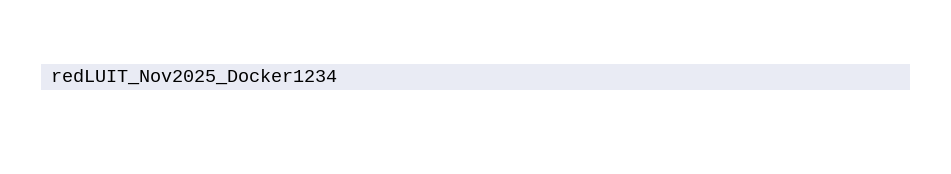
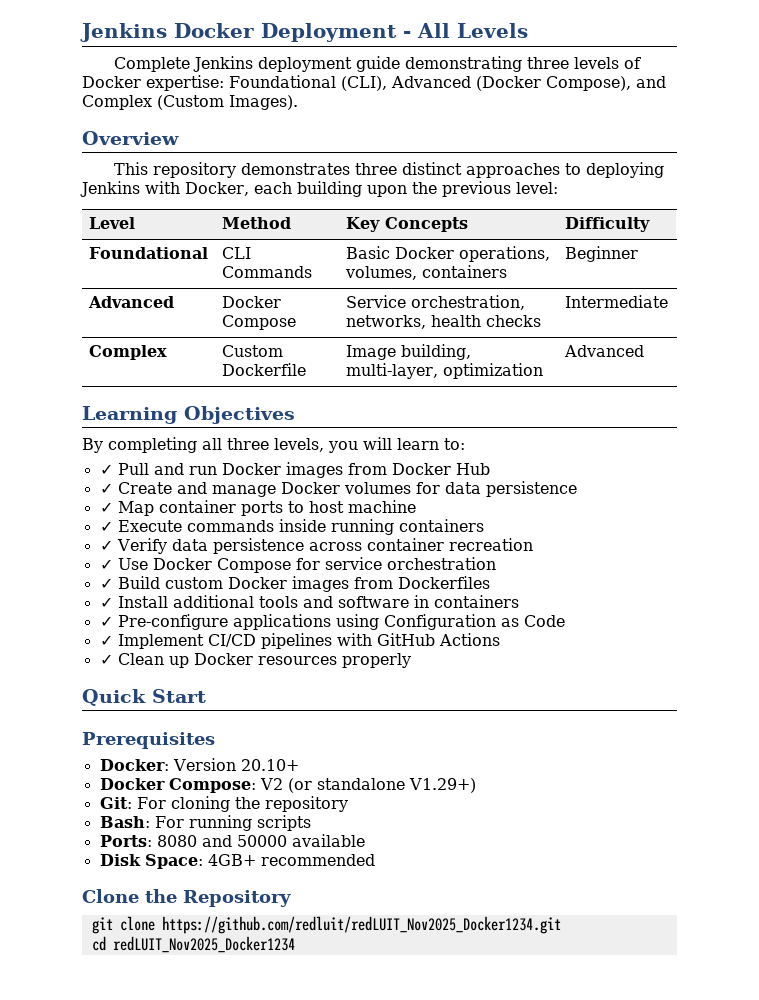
(51, 77) none -> [80,23,528,42] [113,56,641,72] [82,75,666,91] [82,95,298,110] [82,131,179,145] [113,162,664,178] [80,181,558,197] [88,217,135,229] [221,217,291,229] [345,217,468,232] [564,217,650,232] [88,247,208,259] [221,247,251,259] [221,266,312,278] [345,246,550,262] [344,265,507,280] [564,246,638,262] [87,296,174,308] [221,296,281,308] [221,315,296,330] [345,295,525,310] [345,315,541,329] [564,295,668,308] [88,345,167,360] [221,345,283,357] [221,363,306,376] [345,344,471,360] [345,363,543,379] [563,345,644,357] [82,406,295,424] [82,437,465,453] [99,462,490,478] [99,481,577,497] [99,500,416,516] [99,519,484,535] [99,538,533,554] [99,557,496,573] [99,576,490,592] [99,595,519,608] [99,614,565,630] [99,633,500,649] [99,653,411,668] [82,689,206,706] [82,732,215,749] [99,758,299,771] [99,778,476,793] [99,796,348,812] [99,815,311,831] [99,834,365,847] [99,854,375,869] [82,889,291,907] [91,916,561,934] [91,936,106,951] Jenkins Docker Deployment - All Levels // Complete Jenkins deployment guide demonstrating three levels of Docker expertise: Foundational (CLI), Advanced (Docker Compose), and Complex (Custom Images). // Overview // This repository demonstrates three distinct approaches to deploying Jenkins with Docker, each building upon the previous level: // Level | Method | Key Concepts | Difficulty // Foundational | CLI Commands | Basic Docker operations, volumes, containers | Beginner // Advanced | Docker Compose | Service orchestration, networks, health checks | Intermediate // Complex | Custom Dockerfile | Image building, multi-layer, optimization | Advanced // Learning Objectives // By completing all three levels, you will learn to: // ✓ Pull and run Docker images from Docker Hub // ✓ Create and manage Docker volumes for data persistence // ✓ Map container ports to host machine // ✓ Execute commands inside running containers // ✓ Verify data persistence across container recreation // ✓ Use Docker Compose for service orchestration // ✓ Build custom Docker images from Dockerfiles // ✓ Install additional tools and software in containers // ✓ Pre-configure applications using Configuration as Code // ✓ Implement CI/CD pipelines with GitHub Actions // ✓ Clean up Docker resources properly // Quick Start // Prerequisites // Docker: Version 20.10+ // Docker Compose: V2 (or standalone V1.29+) // Git: For cloning the repository // Bash: For running scripts // Ports: 8080 and 50000 available // Disk Space: 4GB+ recommended // Clone the Repository // git clone https://github.com/redluit/redLUIT_Nov2025_Docker1234.git // cd

